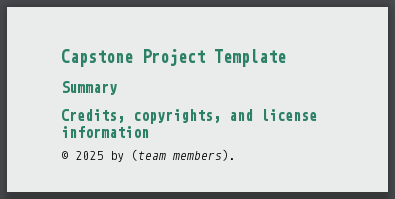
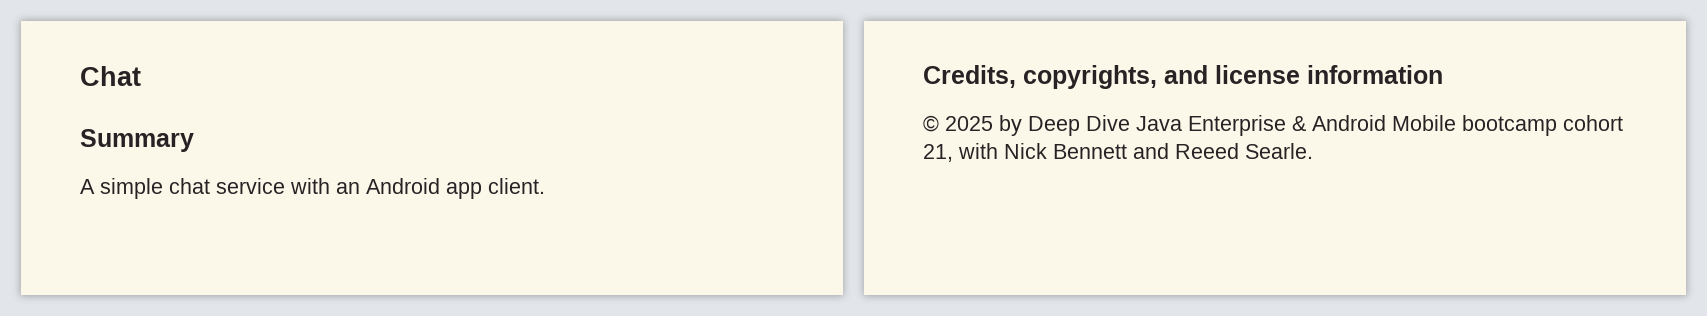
[61,49,286,67] [61,81,117,95] Capstone Project Template // Summary -> [80,66,141,86] [80,129,194,152] [80,178,545,199] Chat // Summary // A simple chat service with an Android app client.
[131,149,236,161] (team members). -> [1028,115,1623,136] [923,143,1313,162] Deep Dive Java Enterprise & Android Mobile bootcamp cohort 21, with Nick Bennett and Reeed Searle.

